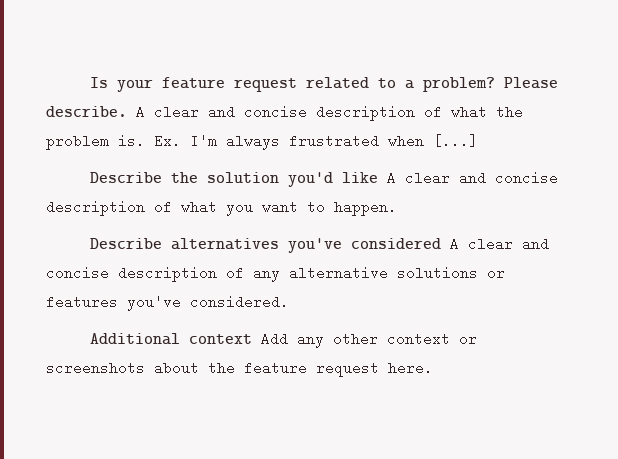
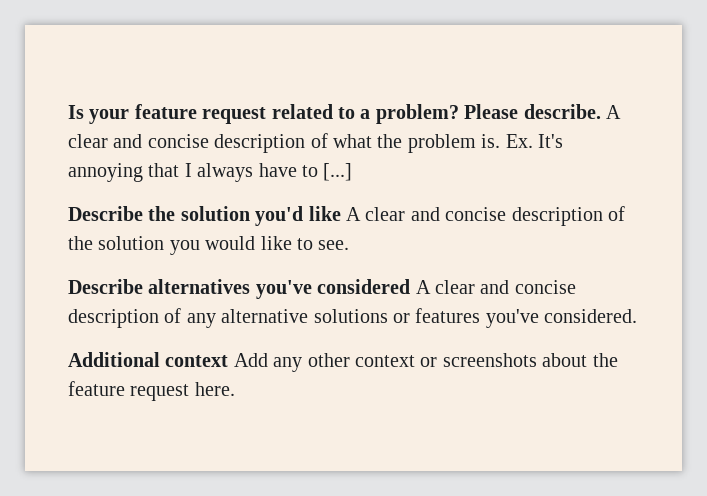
[190,134,424,150] I'm always frustrated when -> [537,134,563,148] [68,163,318,182] It's annoying that I always have to
[181,200,397,216] what you want to happen. -> [68,236,350,255] the solution you would like to see.

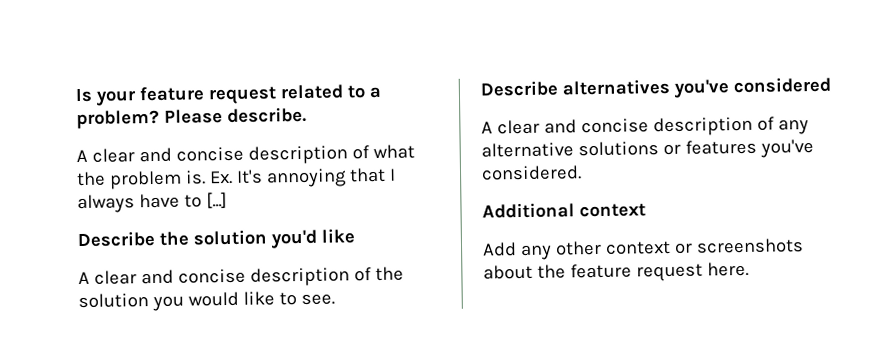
(601, 111) none -> (307, 114) //
(341, 213) none -> (355, 236) //
(411, 286) none -> (831, 85) //
(229, 361) none -> (646, 210) //

